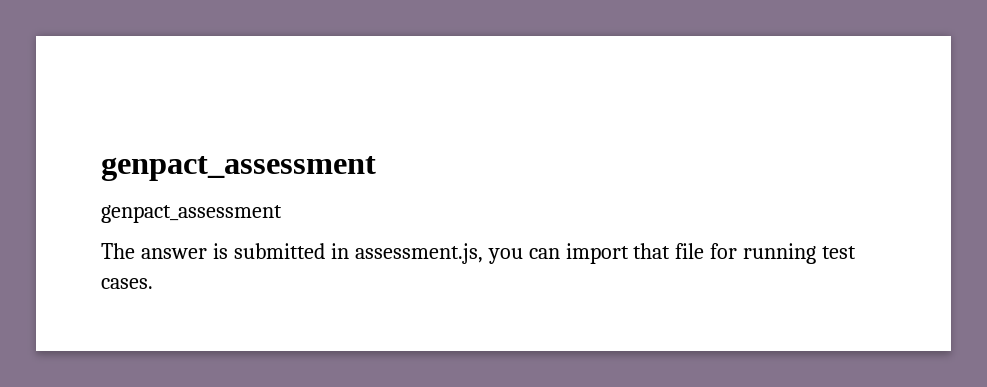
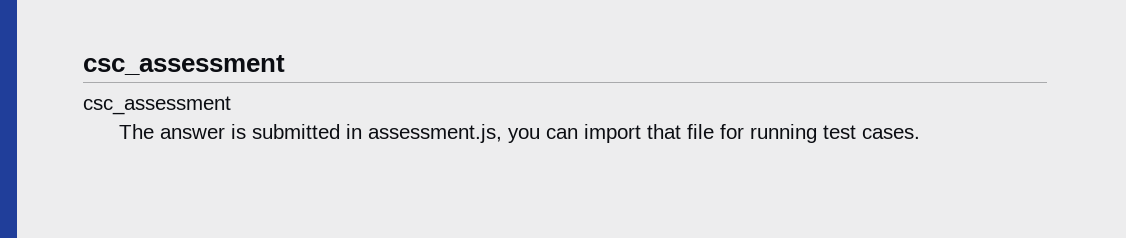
[101,156,376,181] [101,205,282,223] genpact_assessment // genpact_assessment -> [83,55,285,75] [83,96,231,115] csc_assessment // csc_assessment

